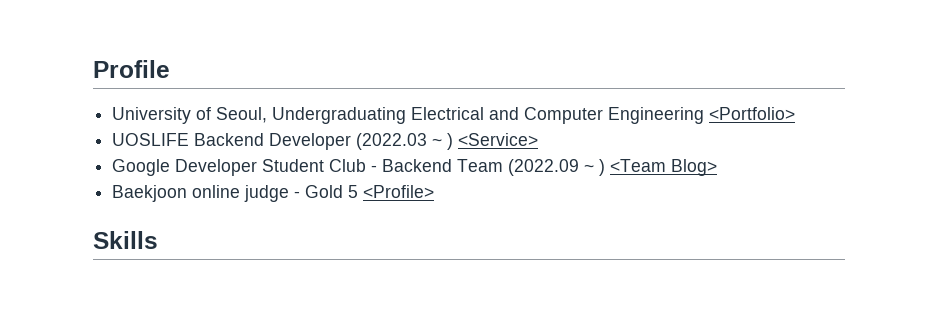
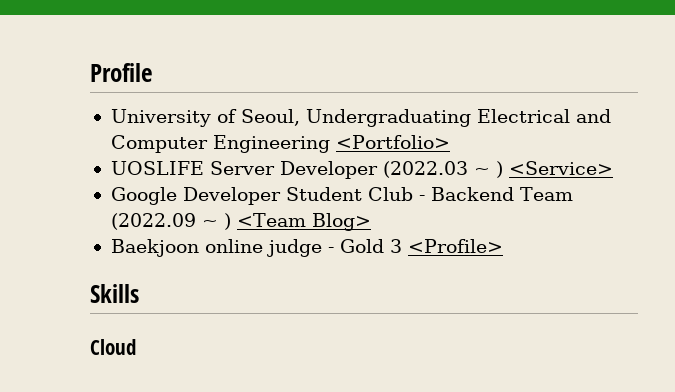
[194,133,265,146] Backend -> [209,161,275,175] Server
[348,185,359,198] 5 -> [389,239,402,253] 3
(158, 240) none -> [90,339,136,355] // Cloud

